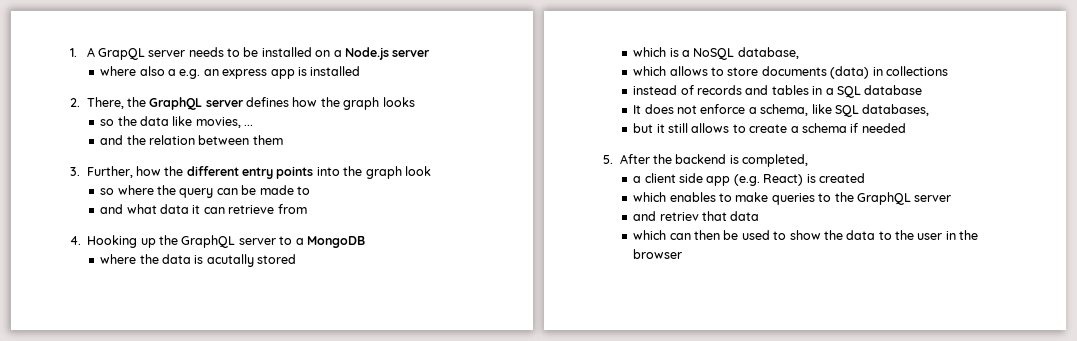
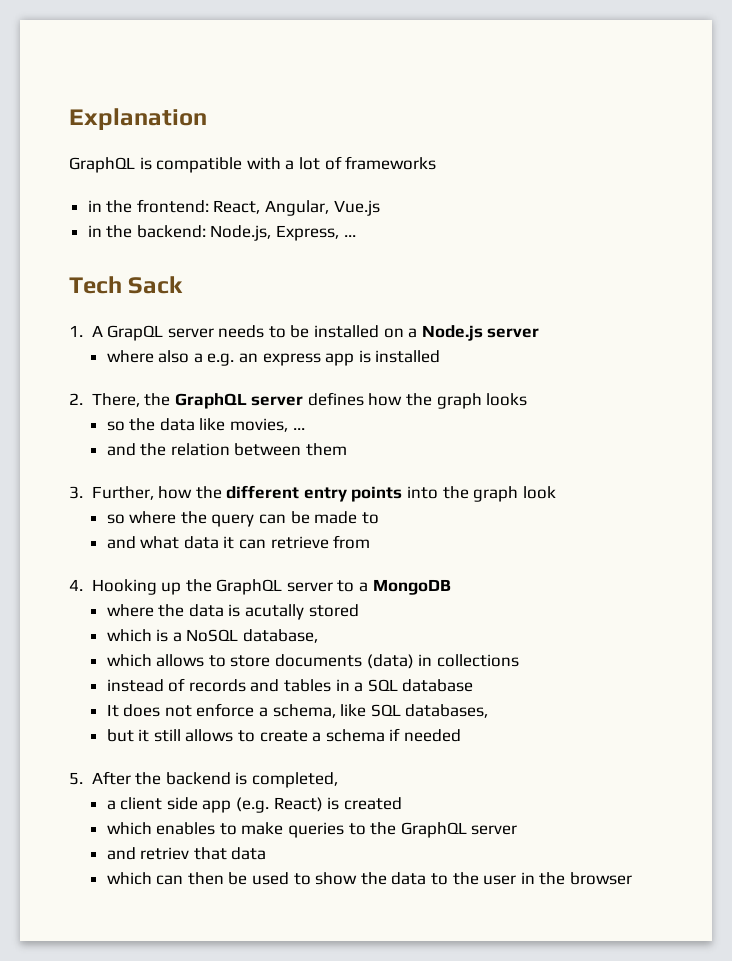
(70, 52) none -> [69,108,207,130] [69,156,437,173] [87,199,380,216] [87,225,356,241] [69,276,184,294] Explanation // GraphQL is compatible with a lot of frameworks // in the frontend: React, Angular, Vue.js // in the backend: Node.js, Express, ... // Tech Sack //

